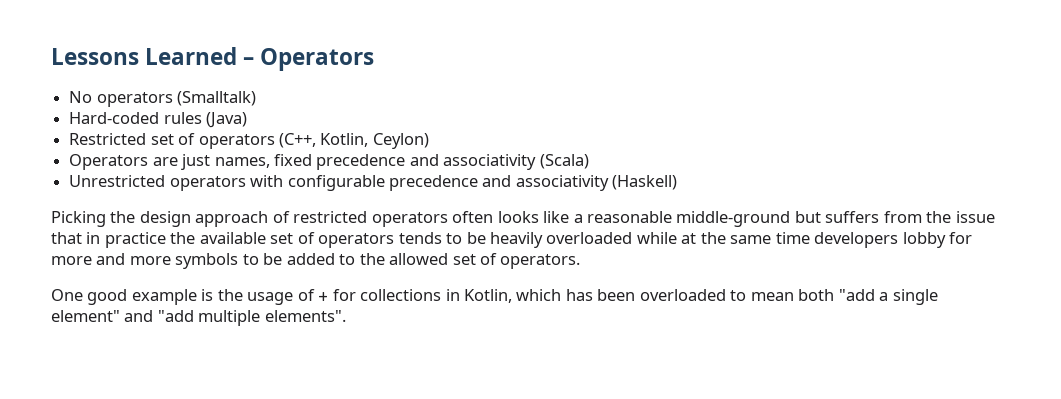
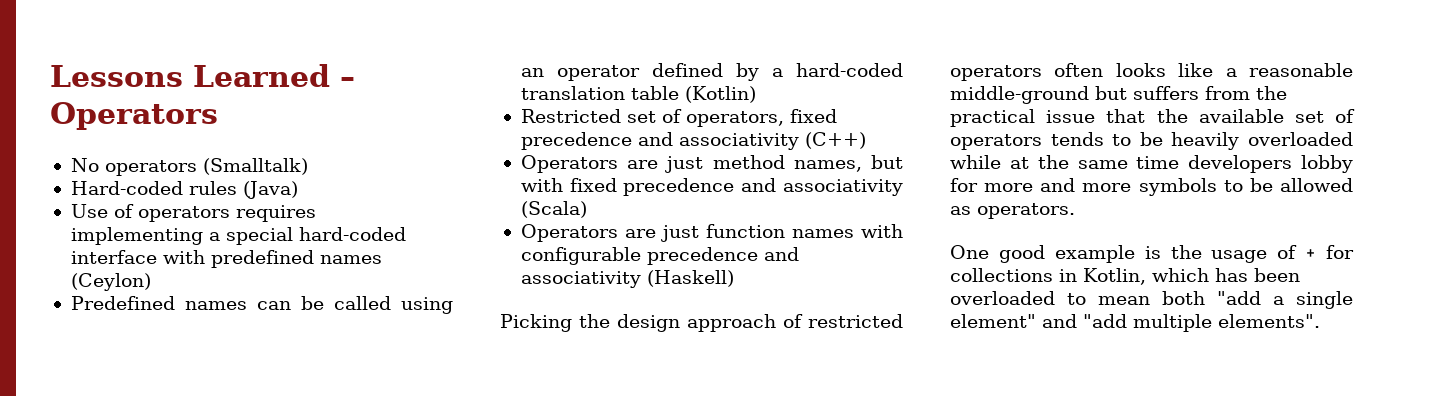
[69,133,429,149] [69,154,270,170] Restricted set of operators (C++, Kotlin, Ceylon) // Operators are just names, -> [70,204,316,222] [70,227,406,245] [70,250,382,268] [70,273,151,291] [70,296,453,314] [520,63,903,81] [520,86,756,103] [520,109,837,127] [520,132,866,150] [520,155,903,173] [520,178,563,192] Use of operators requires implementing a special hard-coded interface with predefined names (Ceylon) // Predefined names can be called using an operator defined by a hard-coded translation table (Kotlin) // Restricted set of operators, fixed precedence and associativity (C++) // Operators are just method names, but with
[69,175,246,191] Unrestricted operators -> [520,224,854,242] Operators are just function names
(952, 217) none -> [950,109,1035,127] practical
[86,232,166,248] in practice -> (1146, 116) none
[286,253,498,265] added to the allowed set of -> [1280,178,1353,192] [950,206,971,215] allowed as

